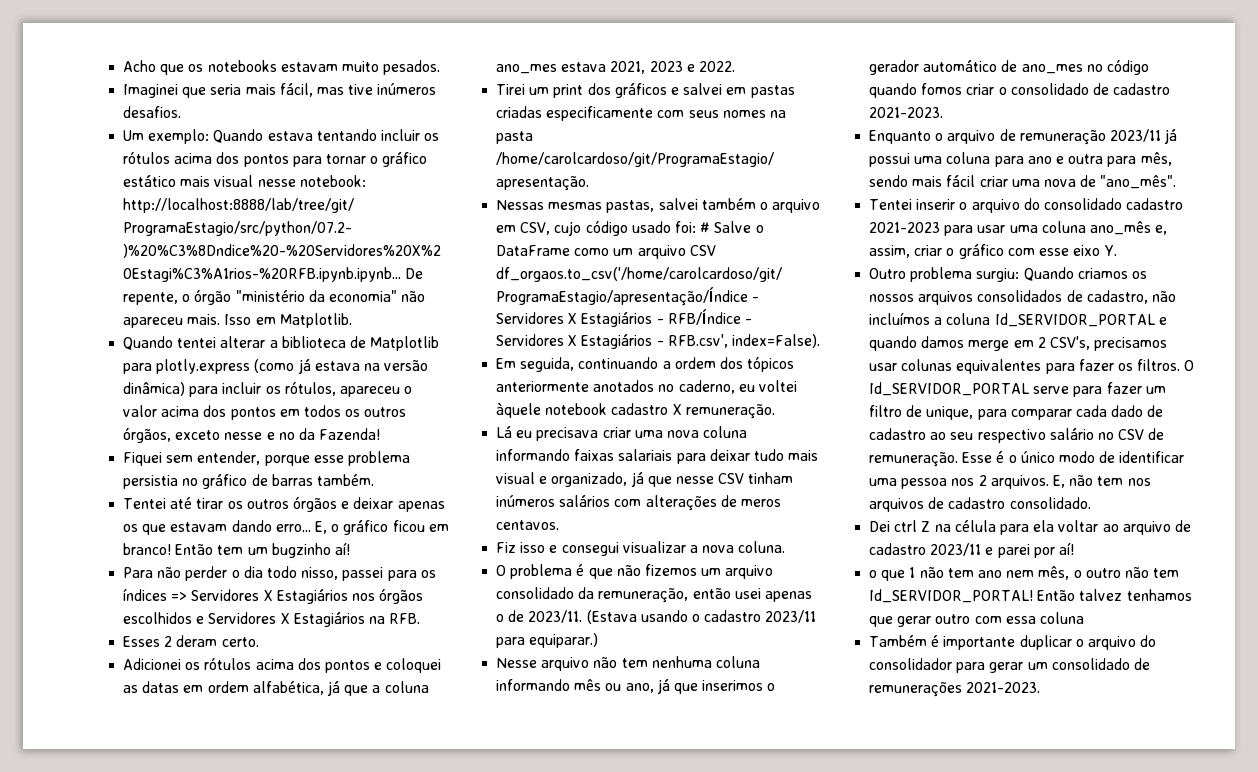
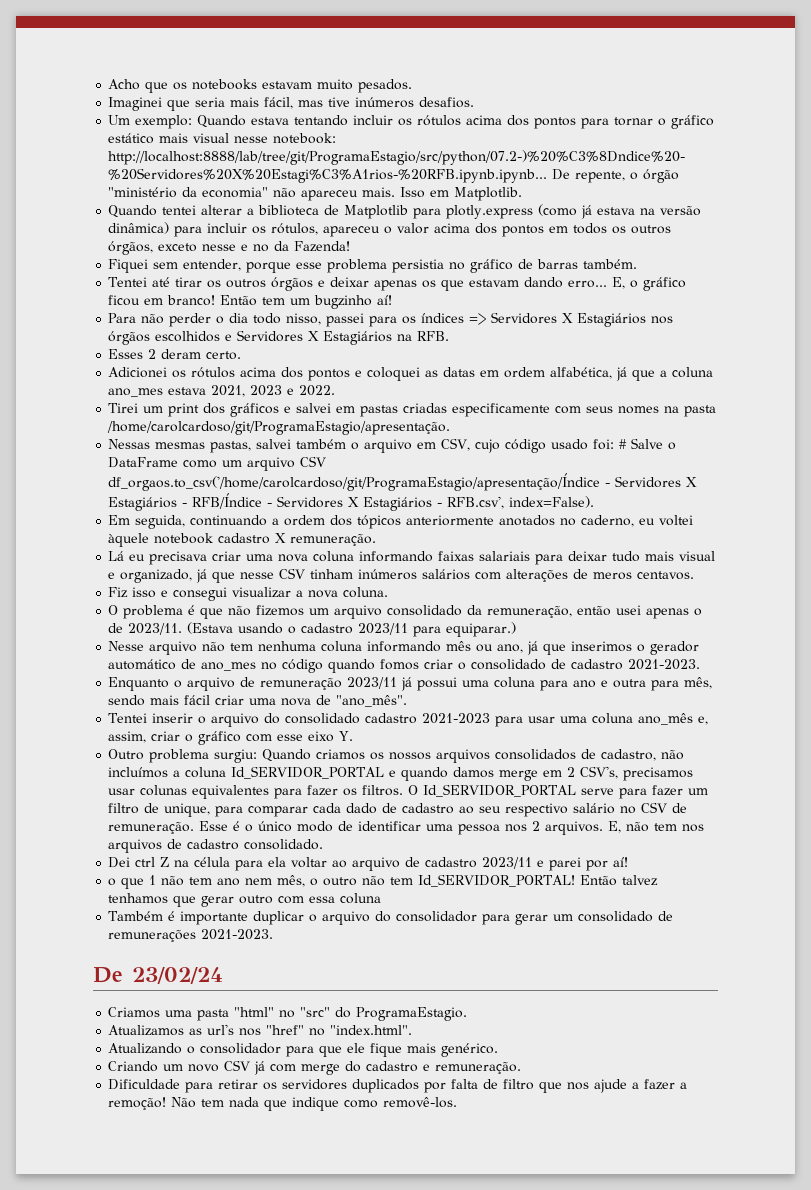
(1041, 687) none -> [93,967,223,984] [108,1007,468,1021] [108,1024,413,1036] [108,1043,499,1057] [108,1060,522,1075] [108,1079,688,1093] [108,1097,458,1111] // De 23/02/24 // Criamos uma pasta "html" no "src" do ProgramaEstagio. // Atualizamos as url's nos "href" no "index.html". // Atualizando o consolidador para que ele fique mais genérico. // Criando um novo CSV já com merge do cadastro e remuneração. // Dificuldade para retirar os servidores duplicados por falta de filtro que nos ajude a fazer a remoção! Não tem nada que indique como removê-los.

